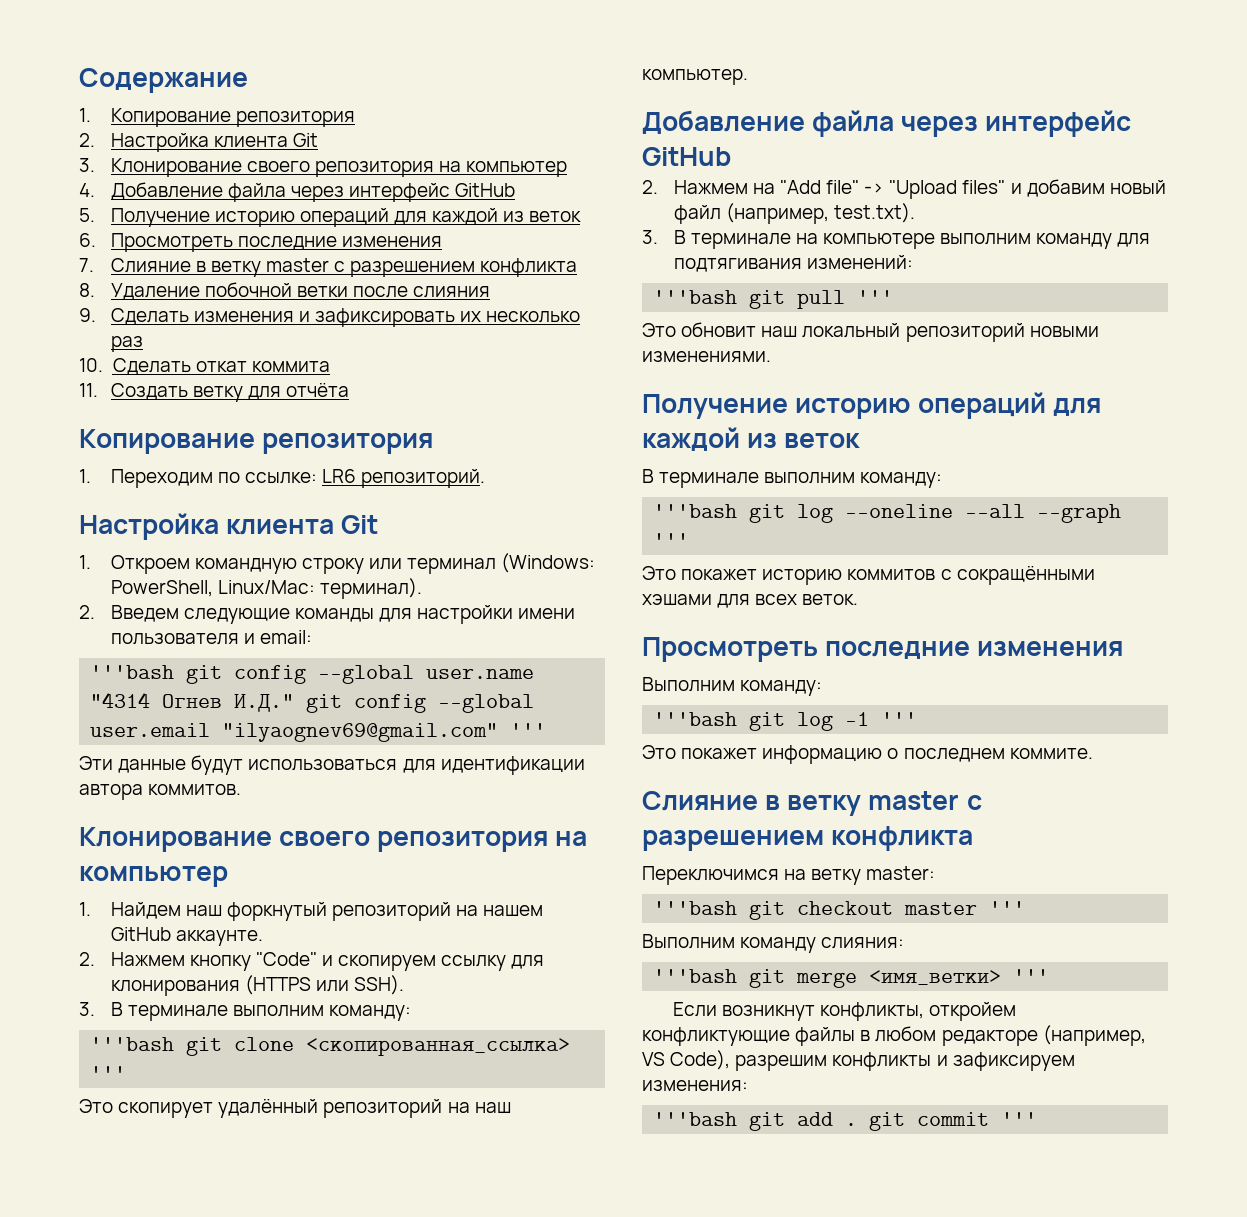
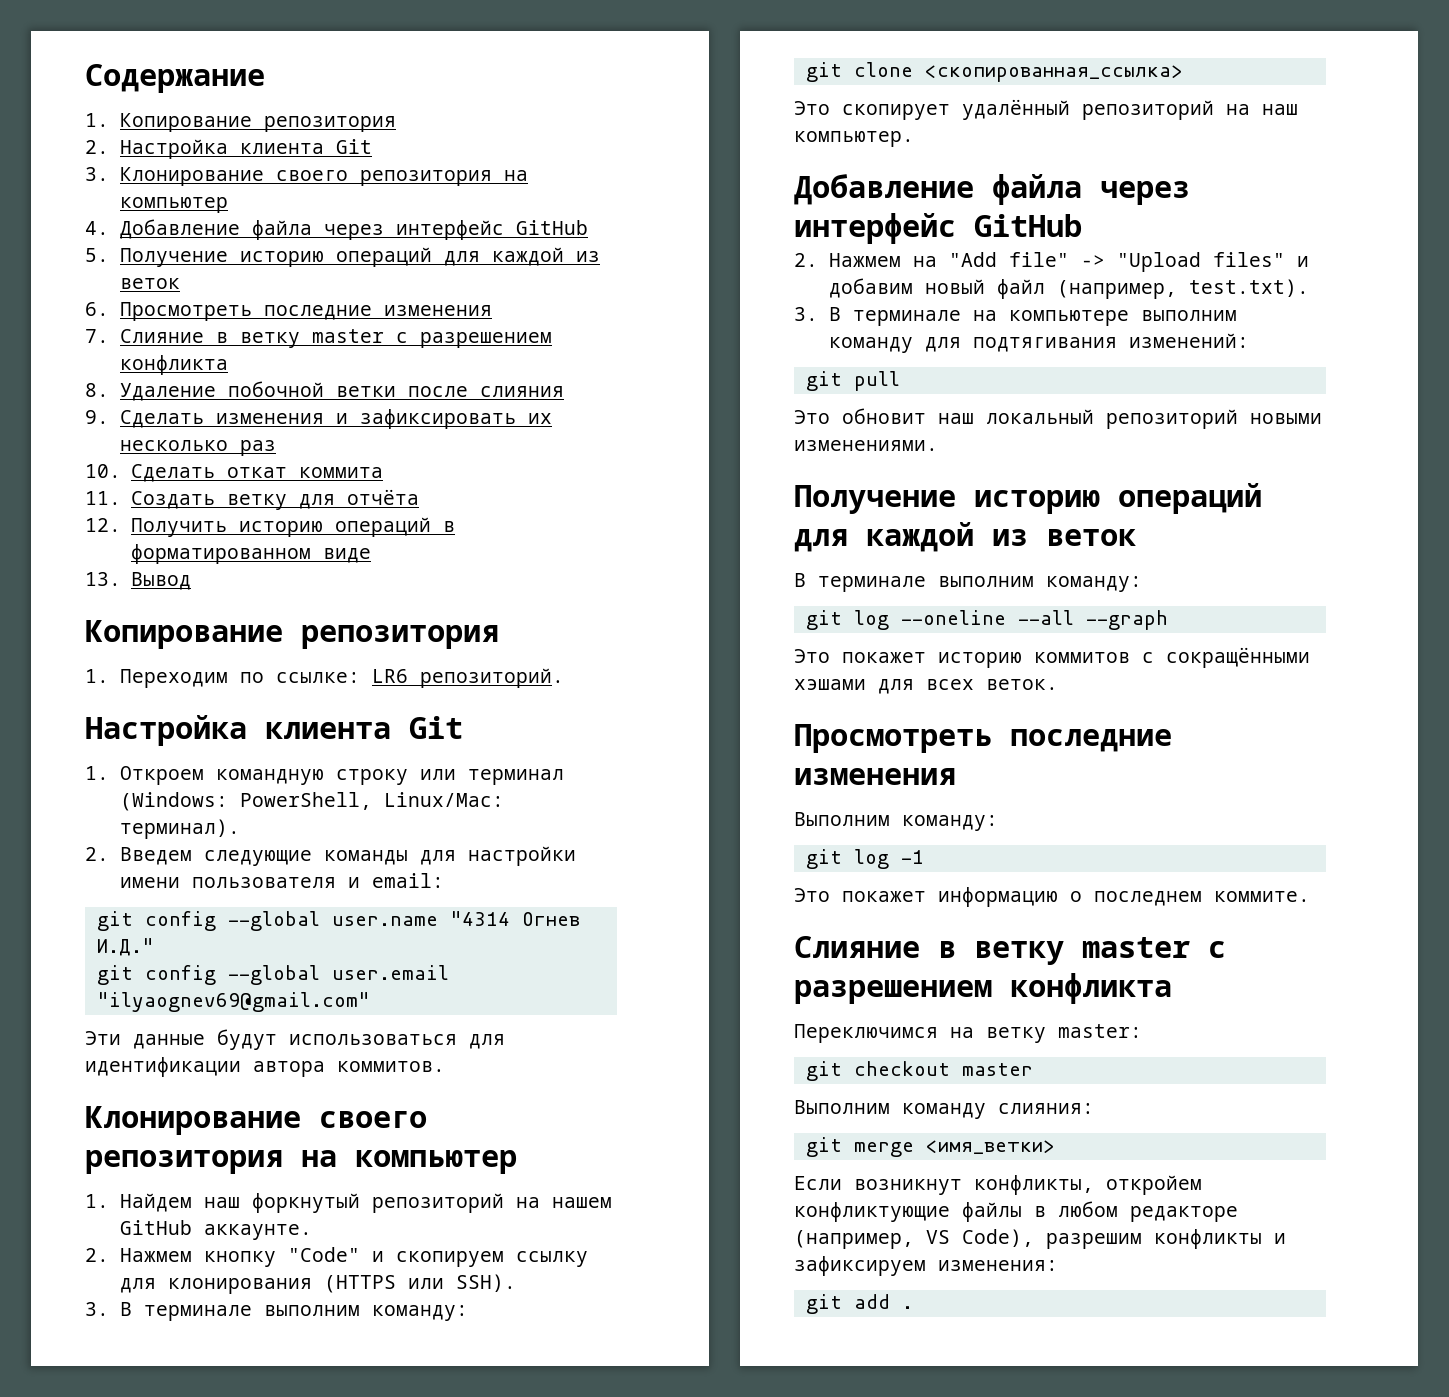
(350, 390) none -> [85,517,455,537] [130,544,371,564] [85,572,191,590] // 12. Получить историю операций в форматированном виде // 13. Вывод
[90,665,175,679] '''bash -> (444, 880) none
(295, 703) none -> (154, 947) //
[510,723,547,737] ''' -> (370, 1002) none
[90,1037,175,1051] '''bash -> (468, 1313) none
[90,1066,127,1080] ''' -> (1183, 73) none
[653,290,738,304] '''bash -> (1249, 340) none
[857,290,894,304] ''' -> (900, 381) none
[653,504,738,518] '''bash -> (1142, 584) none
[653,533,690,547] ''' -> (1168, 620) none
[653,712,738,726] '''bash -> (998, 823) none
[881,712,918,726] ''' -> (924, 857) none
[653,901,738,915] '''bash -> (1142, 1031) none
[989,901,1026,915] ''' -> (1033, 1069) none
[653,969,738,983] '''bash -> (1094, 1108) none
[1013,969,1050,983] ''' -> (1055, 1147) none
[653,1112,738,1126] '''bash -> (1058, 1265) none
[869,1112,1038,1131] git commit ''' -> (913, 1307) none

